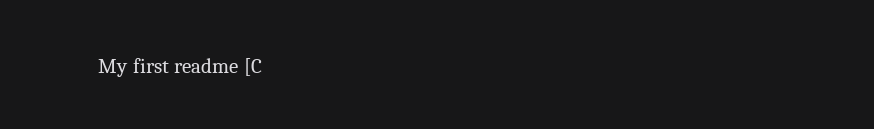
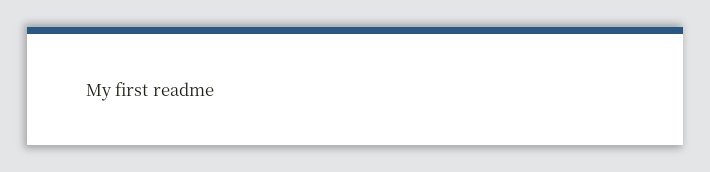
[243,58,262,76] [C -> (214, 89) none

